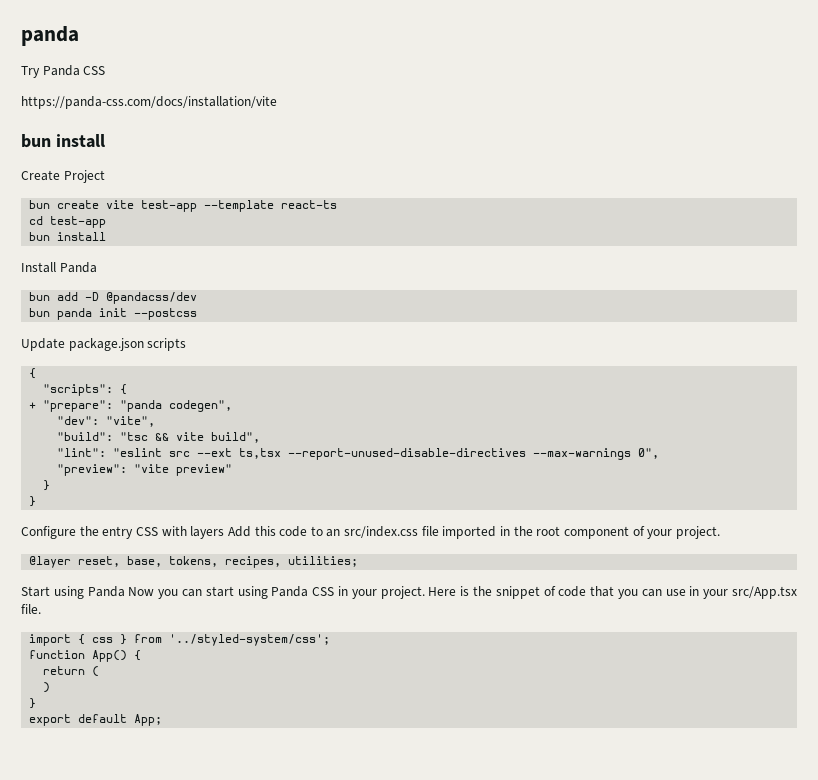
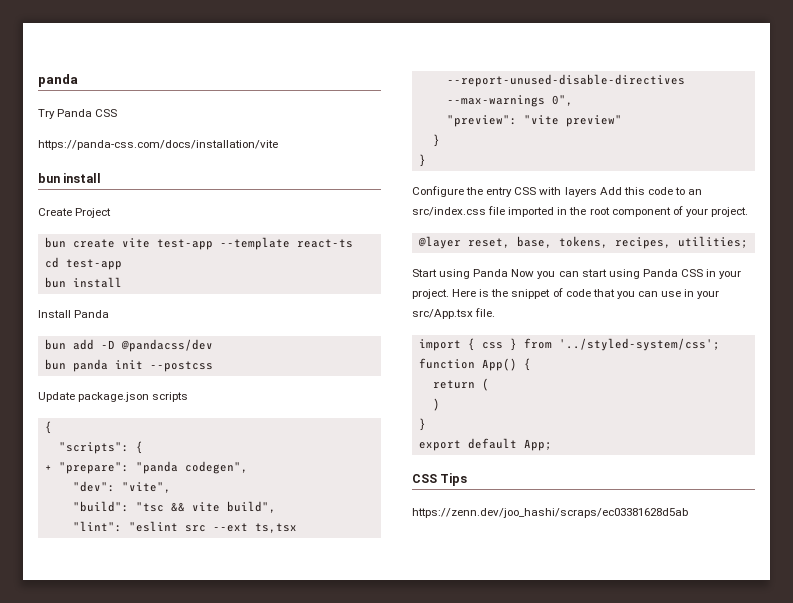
(163, 720) none -> [412,473,468,486] [412,508,688,518] // CSS Tips // https://zenn.dev/joo_hashi/scraps/ec03381628d5ab

